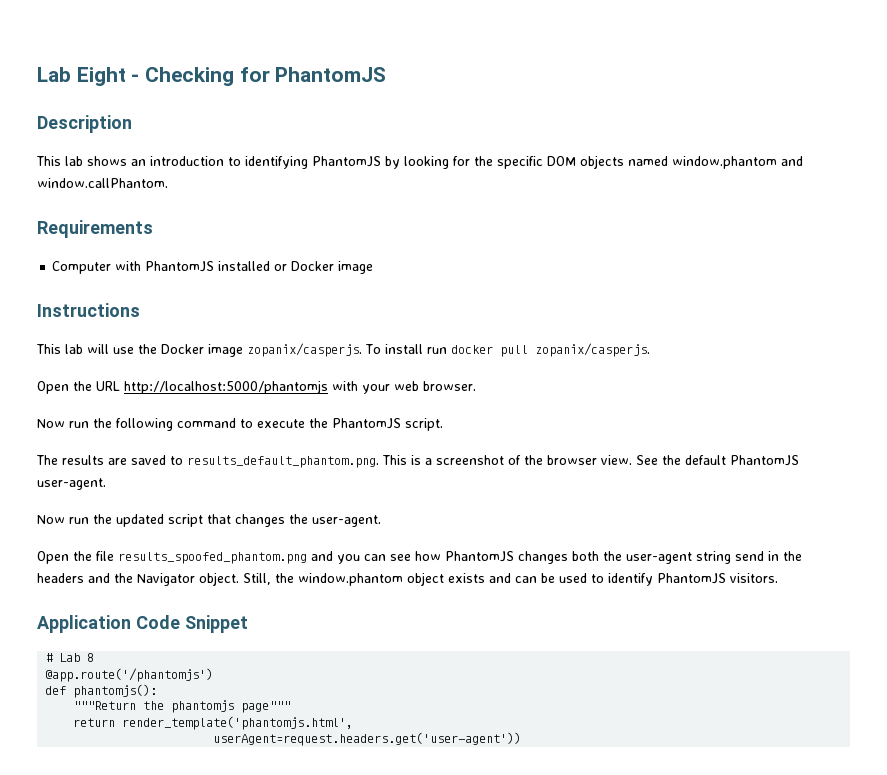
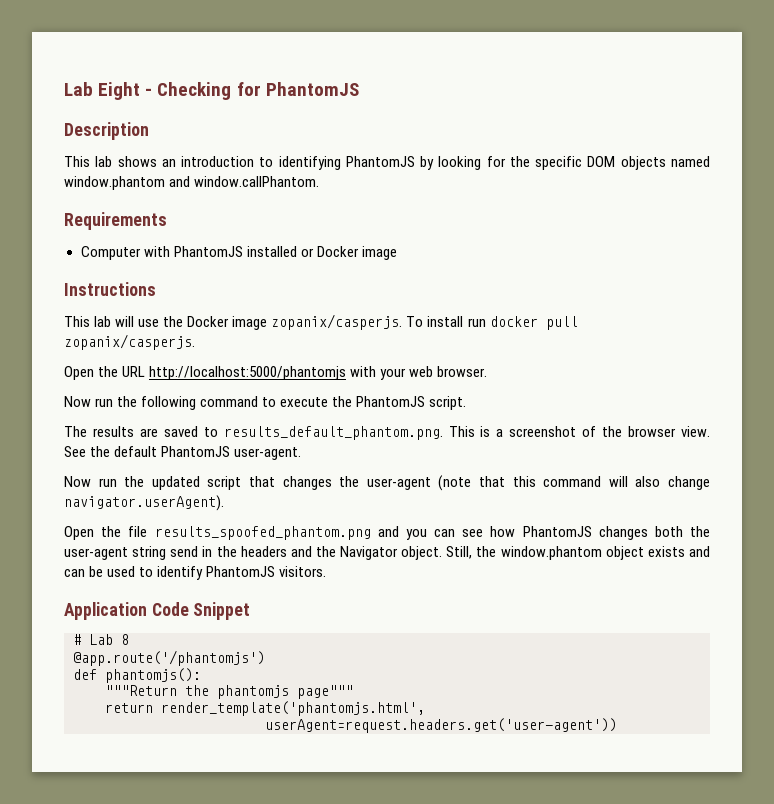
[312,515,381,527] user-agent. -> [366,475,711,491] [64,495,224,511] user-agent (note that this command will also change navigator.userAgent).

